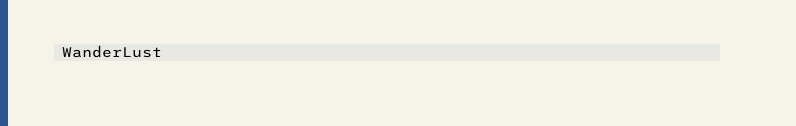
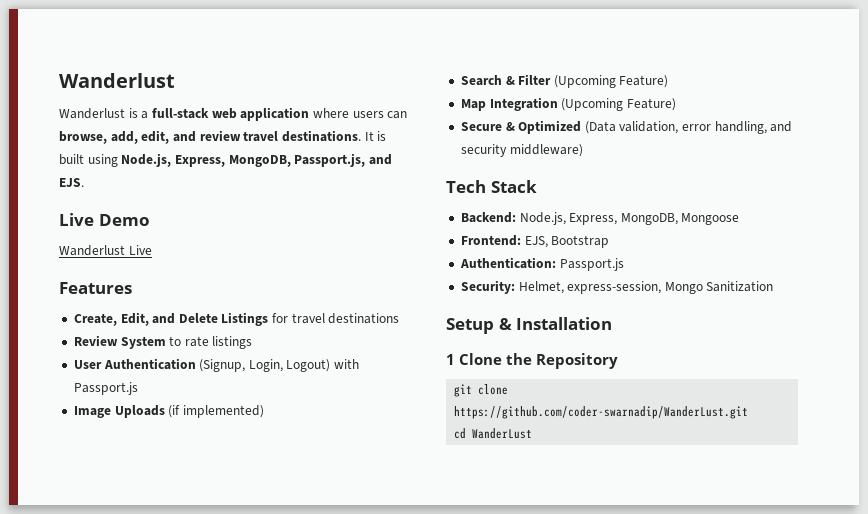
(62, 51) none -> [59,73,175,88] [59,107,408,121] [59,130,387,144] [59,153,392,167] [59,178,84,187] [59,213,150,226] [59,245,152,256] [59,282,132,294] [73,312,400,326] [73,335,253,349] [73,358,360,372] [73,382,138,395] [73,405,264,418] [460,74,669,88] [460,97,676,111] [460,120,793,134] [460,144,583,157] [446,180,537,193] [460,212,740,225] [460,235,610,248] [459,257,624,271] [460,280,774,294] [446,317,613,334] [446,353,618,369] [454,384,509,397] [454,406,749,419] [454,428,467,439] Wanderlust // Wanderlust is a full-stack web application where users can browse, add, edit, and review travel destinations. It is built using Node.js, Express, MongoDB, Passport.js, and EJS. // Live Demo // Wanderlust Live // Features // Create, Edit, and Delete Listings for travel destinations // Review System to rate listings // User Authentication (Signup, Login, Logout) with Passport.js // Image Uploads (if implemented) // Search & Filter (Upcoming Feature) // Map Integration (Upcoming Feature) // Secure & Optimized (Data validation, error handling, and security middleware) // Tech Stack // Backend: Node.js, Express, MongoDB, Mongoose // Frontend: EJS, Bootstrap // Authentication: Passport.js // Security: Helmet, express-session, Mongo Sanitization // Setup & Installation // 1 Clone the Repository // git clone https://github.com/coder-swarnadip/WanderLust.git // cd

